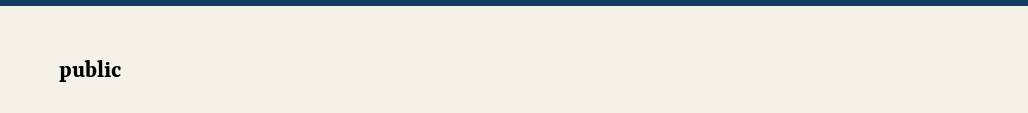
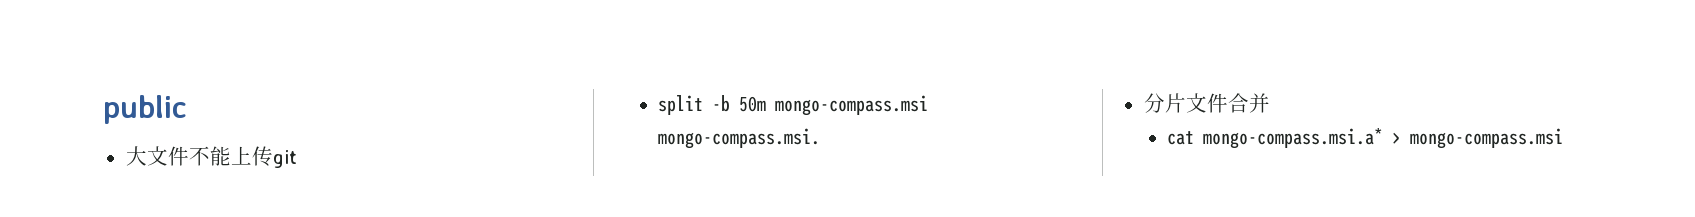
(121, 71) none -> [125,146,297,168] [658,95,929,116] [658,128,821,149] [1143,93,1270,113] [1167,128,1564,149] // 大文件不能上传git // split -b 50m mongo-compass.msi mongo-compass.msi. // 分片文件合并 // cat mongo-compass.msi.a* > mongo-compass.msi

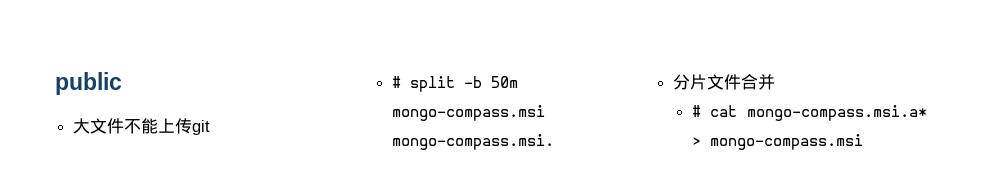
(297, 159) none -> [391,76,401,88] #
(1270, 103) none -> [691,105,701,117] #

